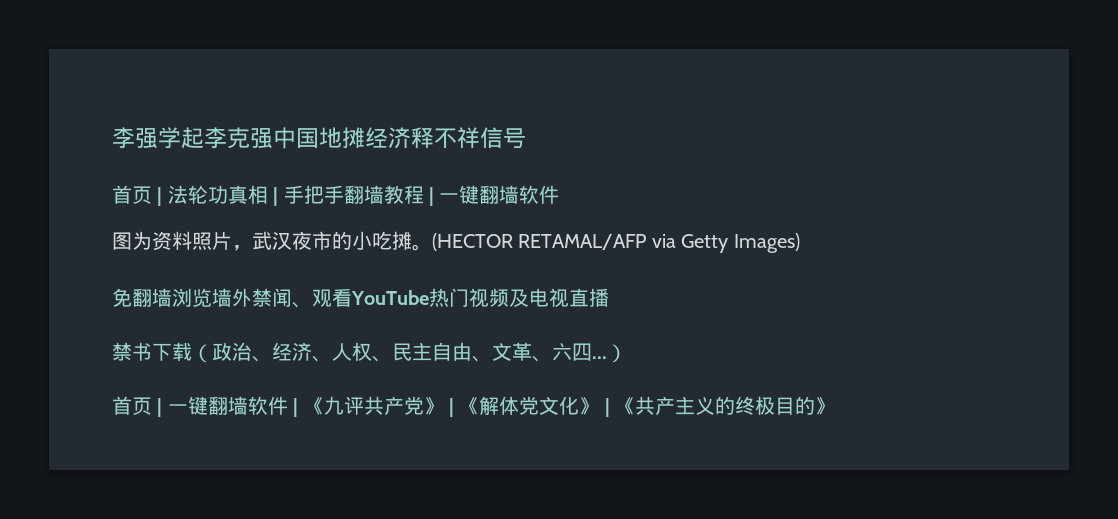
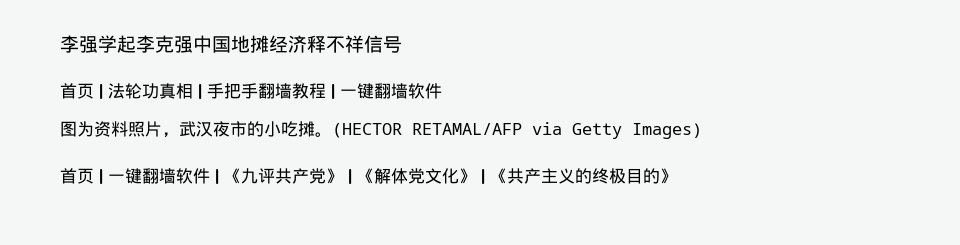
[112,288,609,308] [112,342,627,363] // 免翻墙浏览墙外禁闻、观看YouTube热门视频及电视直播 // 禁书下载（政治、经济、人权、民主自由、文革、六四...） -> (702, 131) none

